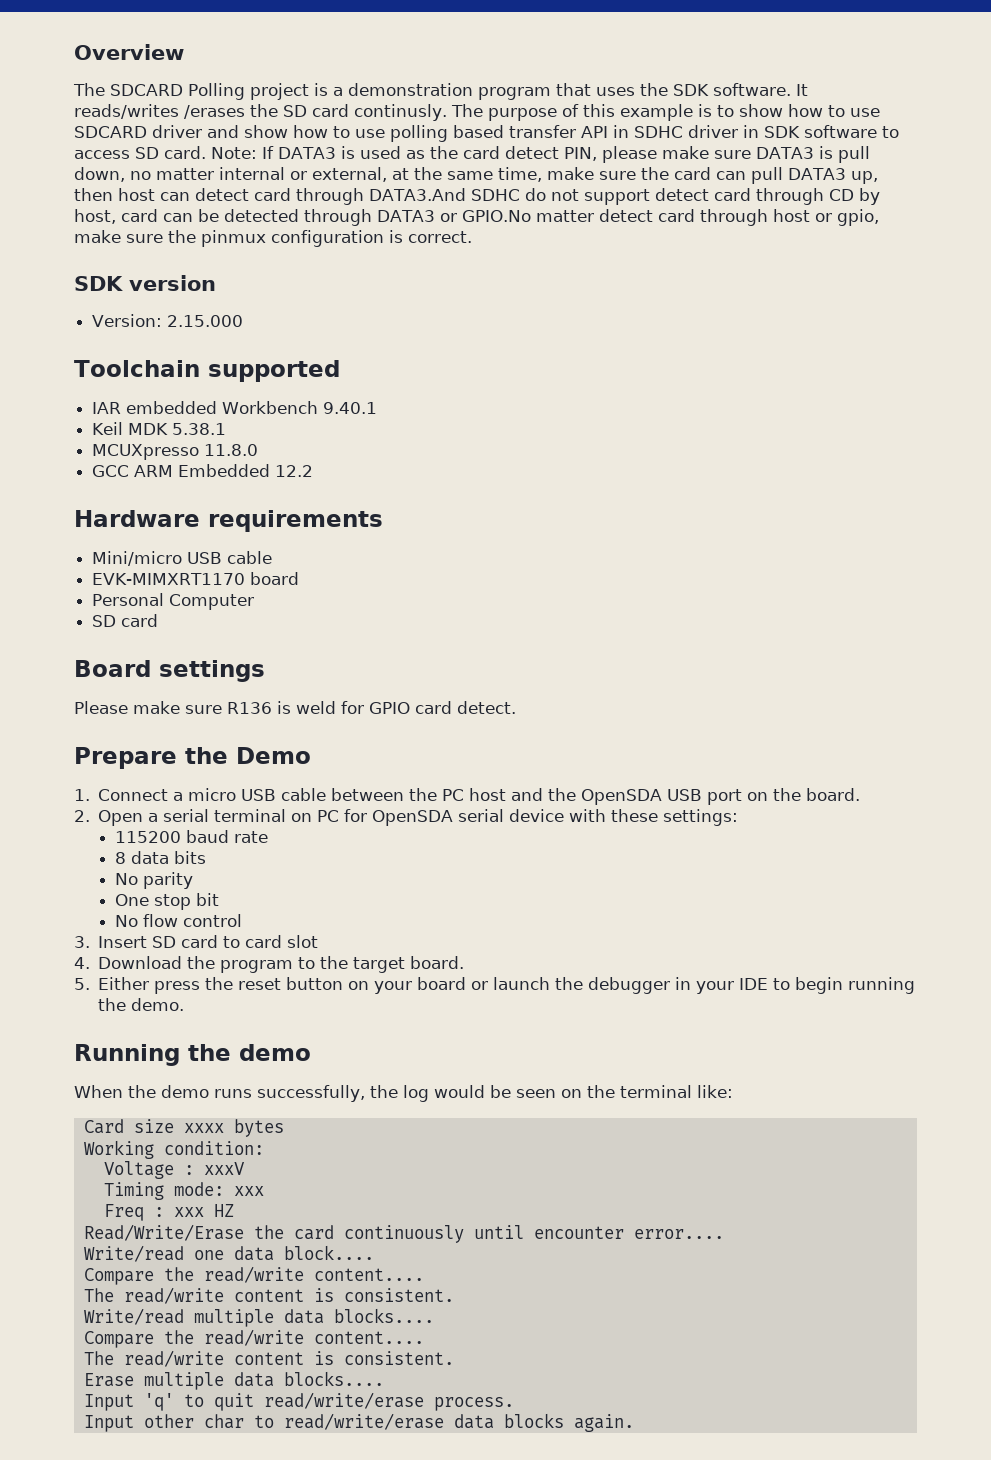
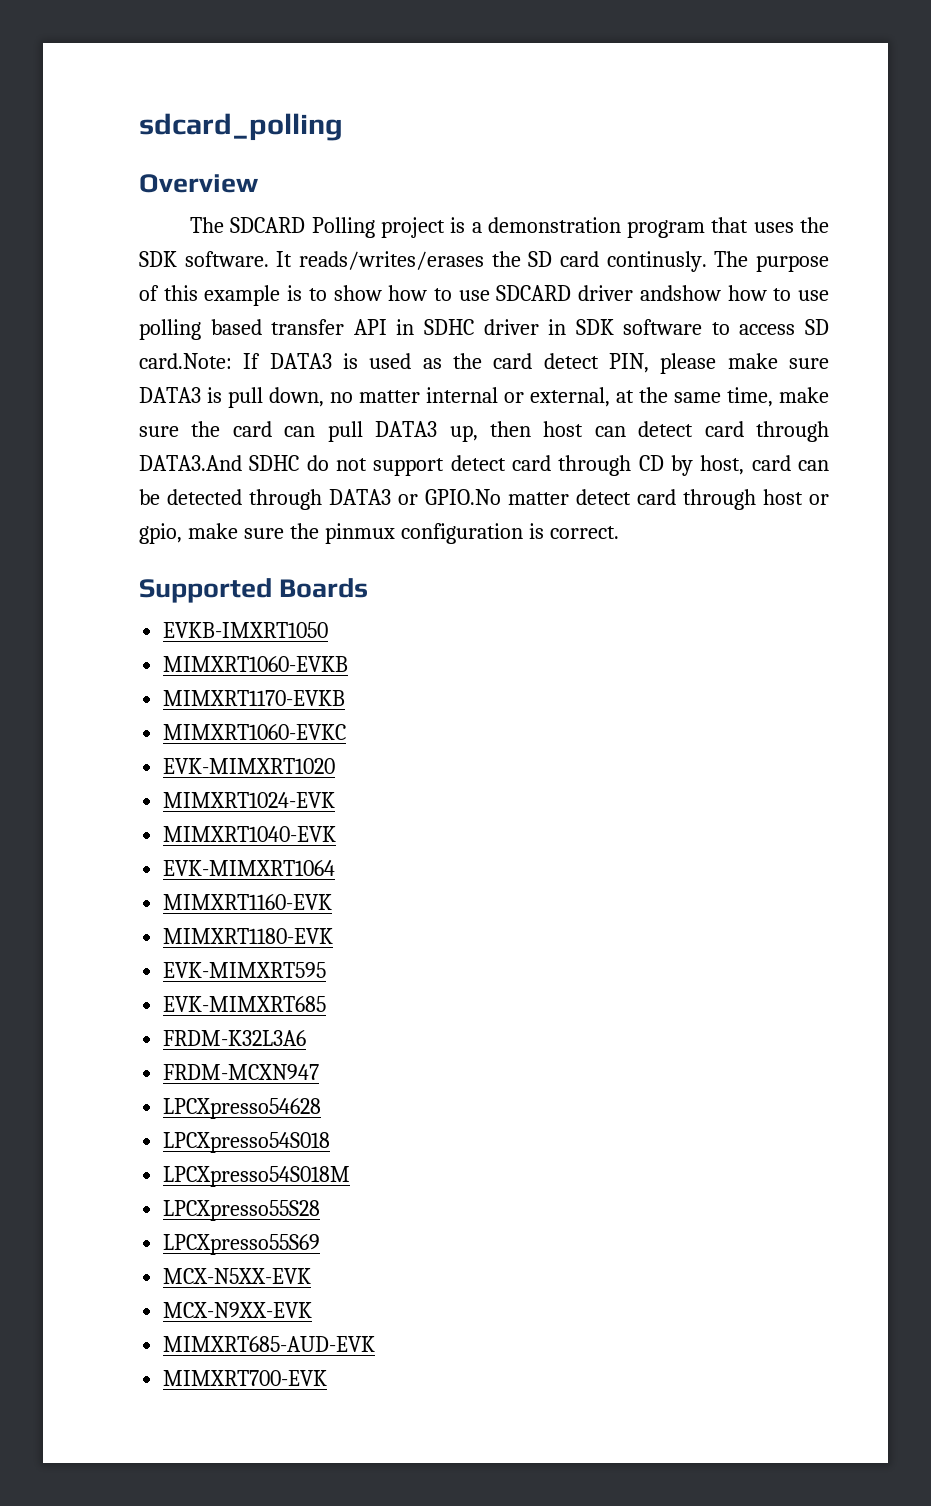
(74, 52) none -> [139,113,343,141] sdcard_polling //
[74,104,245,119] reads/writes /erases -> [299,251,484,270] reads/writes/erases
[207,125,288,138] and show -> [639,285,721,301] andshow
[164,146,257,159] card. Note: -> [139,353,232,369] card.Note:
[74,275,216,291] [92,314,244,327] [74,360,340,382] [92,401,378,414] [92,422,227,435] [92,444,259,460] [92,464,314,477] [74,510,383,532] [92,551,273,566] [92,572,300,585] [92,593,255,610] [92,614,159,627] [74,660,265,682] [74,701,516,714] [74,747,311,769] [74,788,861,805] [74,809,739,826] [114,830,268,843] [114,851,206,864] [114,872,193,889] [114,893,219,910] [114,914,242,927] [74,935,319,948] [74,956,465,973] [74,977,916,994] [98,998,185,1011] [74,1044,311,1066] [74,1085,733,1102] [83,1119,284,1137] [83,1140,264,1159] [103,1161,245,1179] [103,1182,264,1200] [103,1204,234,1221] [83,1224,724,1243] [83,1245,374,1262] [83,1266,424,1285] [83,1287,454,1304] [83,1308,434,1327] [83,1329,424,1348] [83,1350,454,1367] [83,1371,384,1390] [83,1392,514,1411] [83,1413,634,1432] SDK version // Version: 2.15.000 // Toolchain supported // IAR embedded Workbench 9.40.1 // Keil MDK 5.38.1 // MCUXpresso 11.8.0 // GCC ARM Embedded 12.2 // Hardware requirements // Mini/micro USB cable // EVK-MIMXRT1170 board // Personal Computer // SD card // Board settings // Please make sure R136 is weld for GPIO card detect. // Prepare the Demo // 1. Connect a micro USB cable between the PC host and the OpenSDA USB port on the board. // 2. Open a serial terminal on PC for OpenSDA serial device with these settings: // 115200 baud rate // 8 data bits // No parity // One stop bit // No flow control // 3. Insert SD card to card slot // 4. Download the program to the target board. // 5. Either press the reset button on your board or launch the debugger in your IDE to begin running the demo. // Running the demo // When the demo runs successfully, the log would be seen on the terminal like: // Card size xxxx bytes // Working condition: // Voltage : xxxV // Timing mode: xxx // Freq : xxx HZ // Read/Write/Erase the card continuously until encounter error.... // Write/read one data block.... // Compare the read/write content.... // The read/write content is consistent. // Write/read multiple data blocks.... // Compare the read/write content.... // The read/write content is consistent. // Erase multiple data blocks.... // Input 'q' to quit read/write/erase process. // Input other char to read/write/erase data blocks again. -> [139,578,369,603] [163,622,329,638] [163,656,349,672] [163,690,346,706] [163,724,347,740] [163,758,336,774] [163,792,336,808] [163,826,337,842] [163,860,336,876] [163,894,333,910] [163,928,334,944] [163,962,327,978] [163,996,327,1012] [163,1030,307,1046] [163,1064,320,1080] [163,1098,322,1119] [163,1132,331,1153] [163,1166,351,1187] [163,1200,321,1221] [163,1234,321,1255] [163,1268,312,1284] [163,1302,313,1318] [163,1336,376,1352] [163,1370,328,1386] Supported Boards // EVKB-IMXRT1050 // MIMXRT1060-EVKB // MIMXRT1170-EVKB // MIMXRT1060-EVKC // EVK-MIMXRT1020 // MIMXRT1024-EVK // MIMXRT1040-EVK // EVK-MIMXRT1064 // MIMXRT1160-EVK // MIMXRT1180-EVK // EVK-MIMXRT595 // EVK-MIMXRT685 // FRDM-K32L3A6 // FRDM-MCXN947 // LPCXpresso54628 // LPCXpresso54S018 // LPCXpresso54S018M // LPCXpresso55S28 // LPCXpresso55S69 // MCX-N5XX-EVK // MCX-N9XX-EVK // MIMXRT685-AUD-EVK // MIMXRT700-EVK

